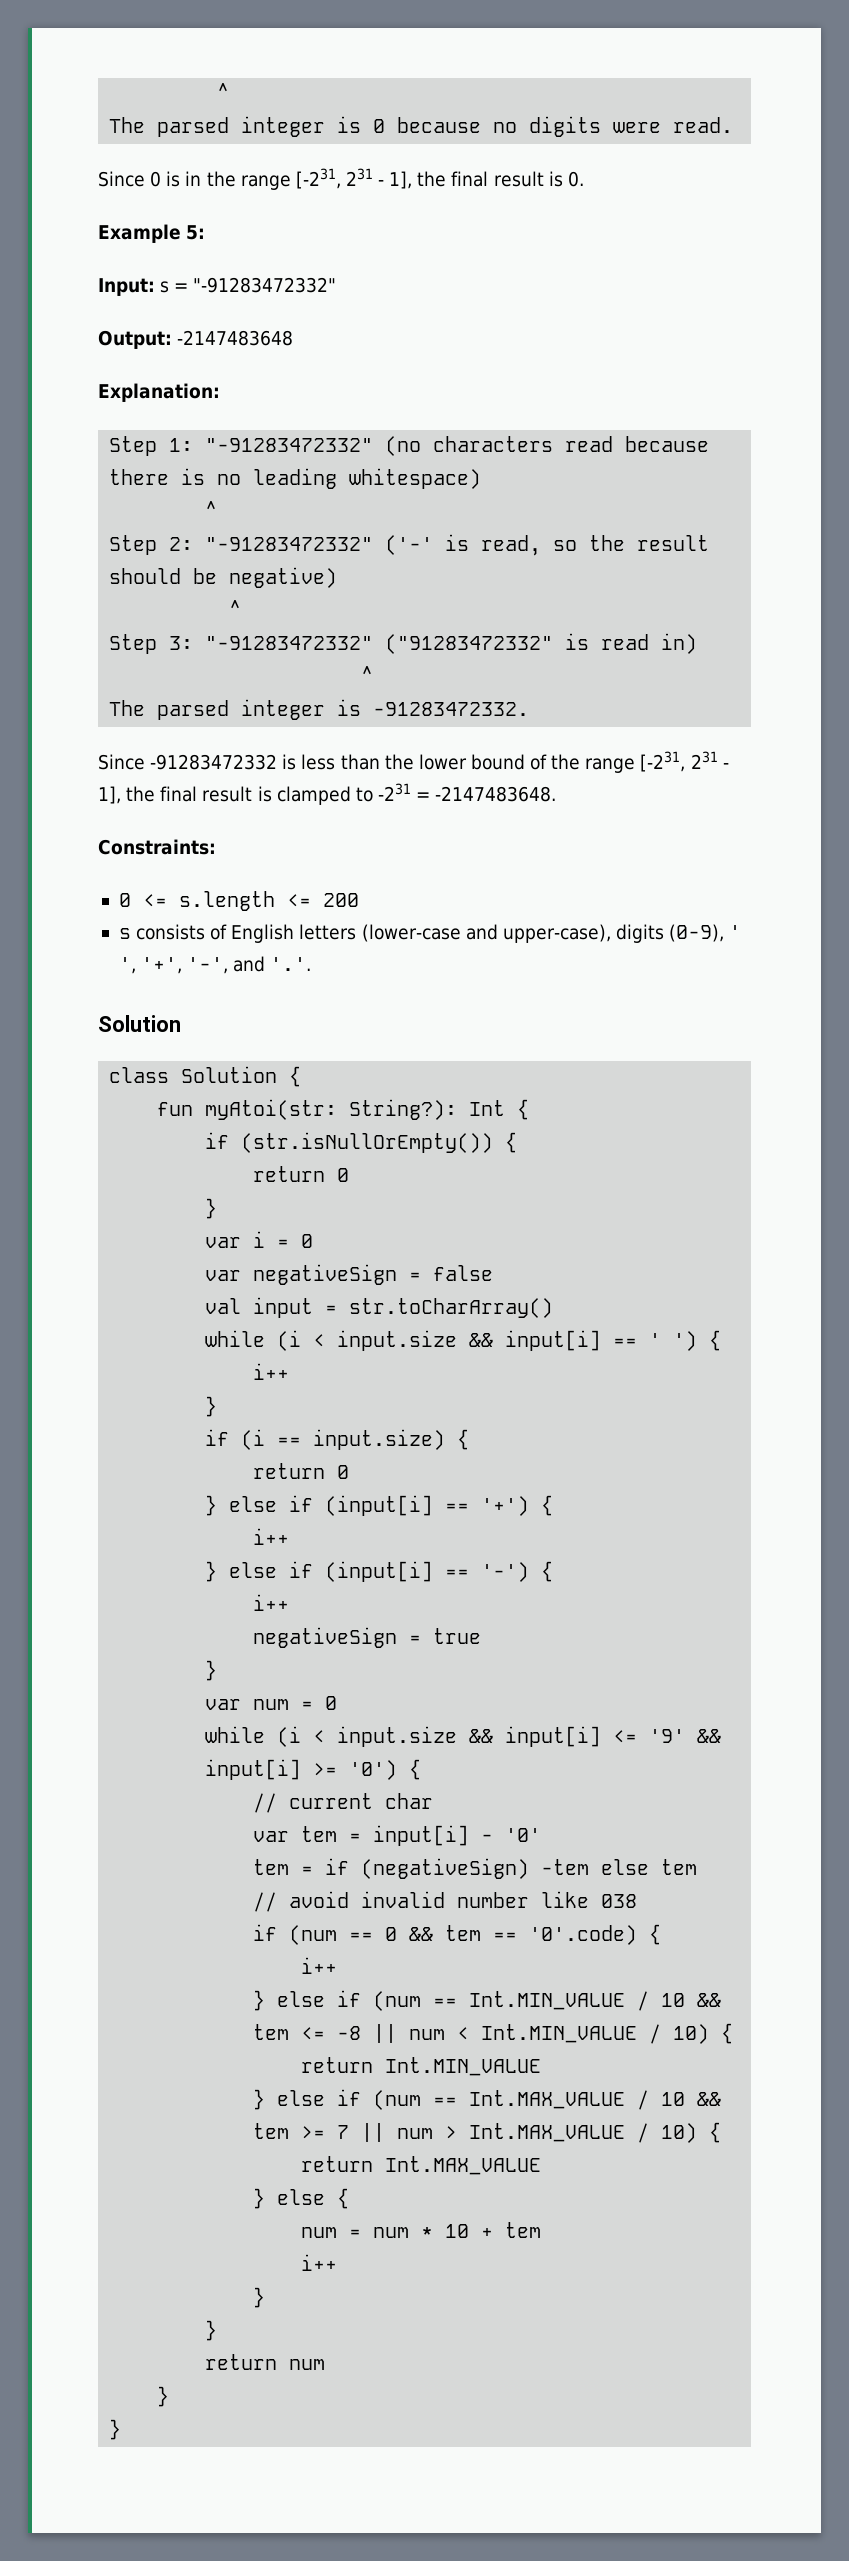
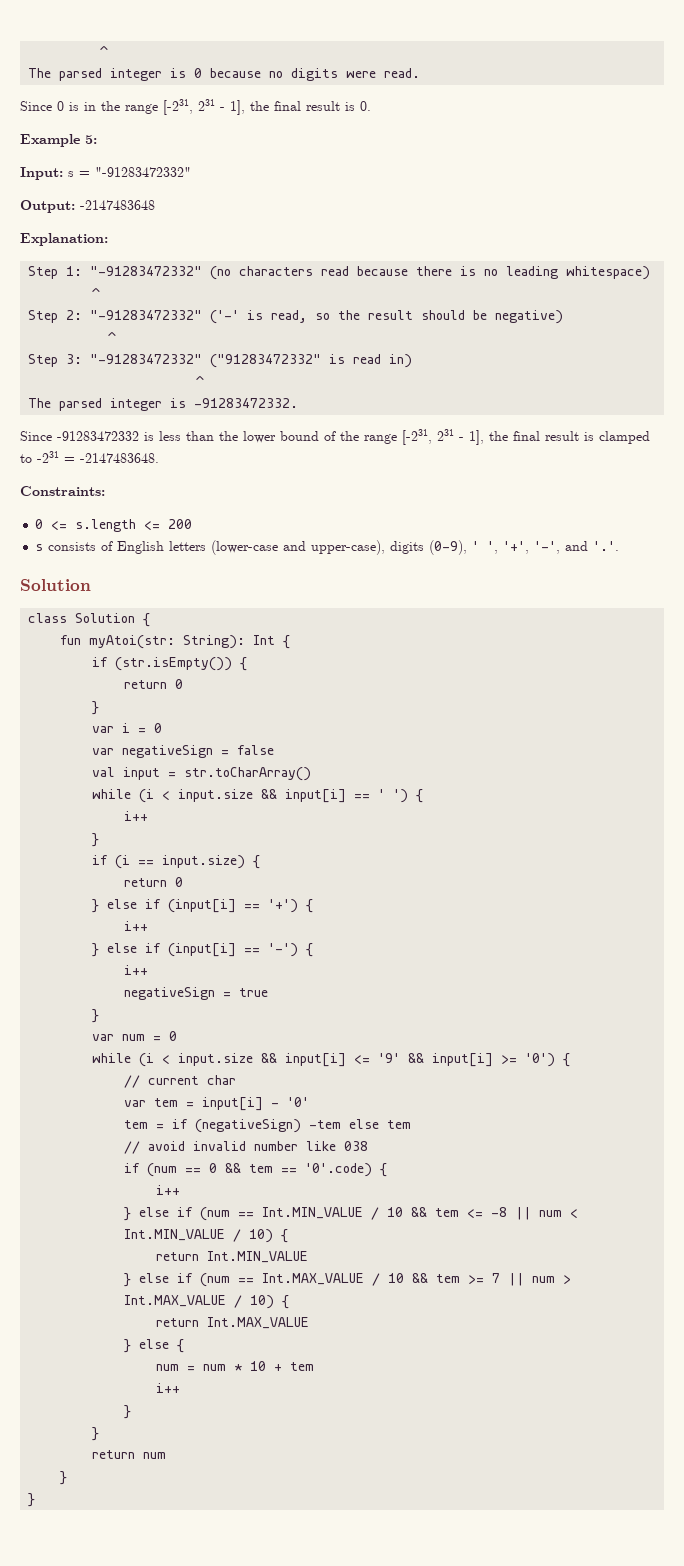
[349,1099,458,1120] String?): -> [183,635,246,649] String):
[241,1132,494,1153] (str.isNullOrEmpty()) -> [115,657,233,671] (str.isEmpty())

